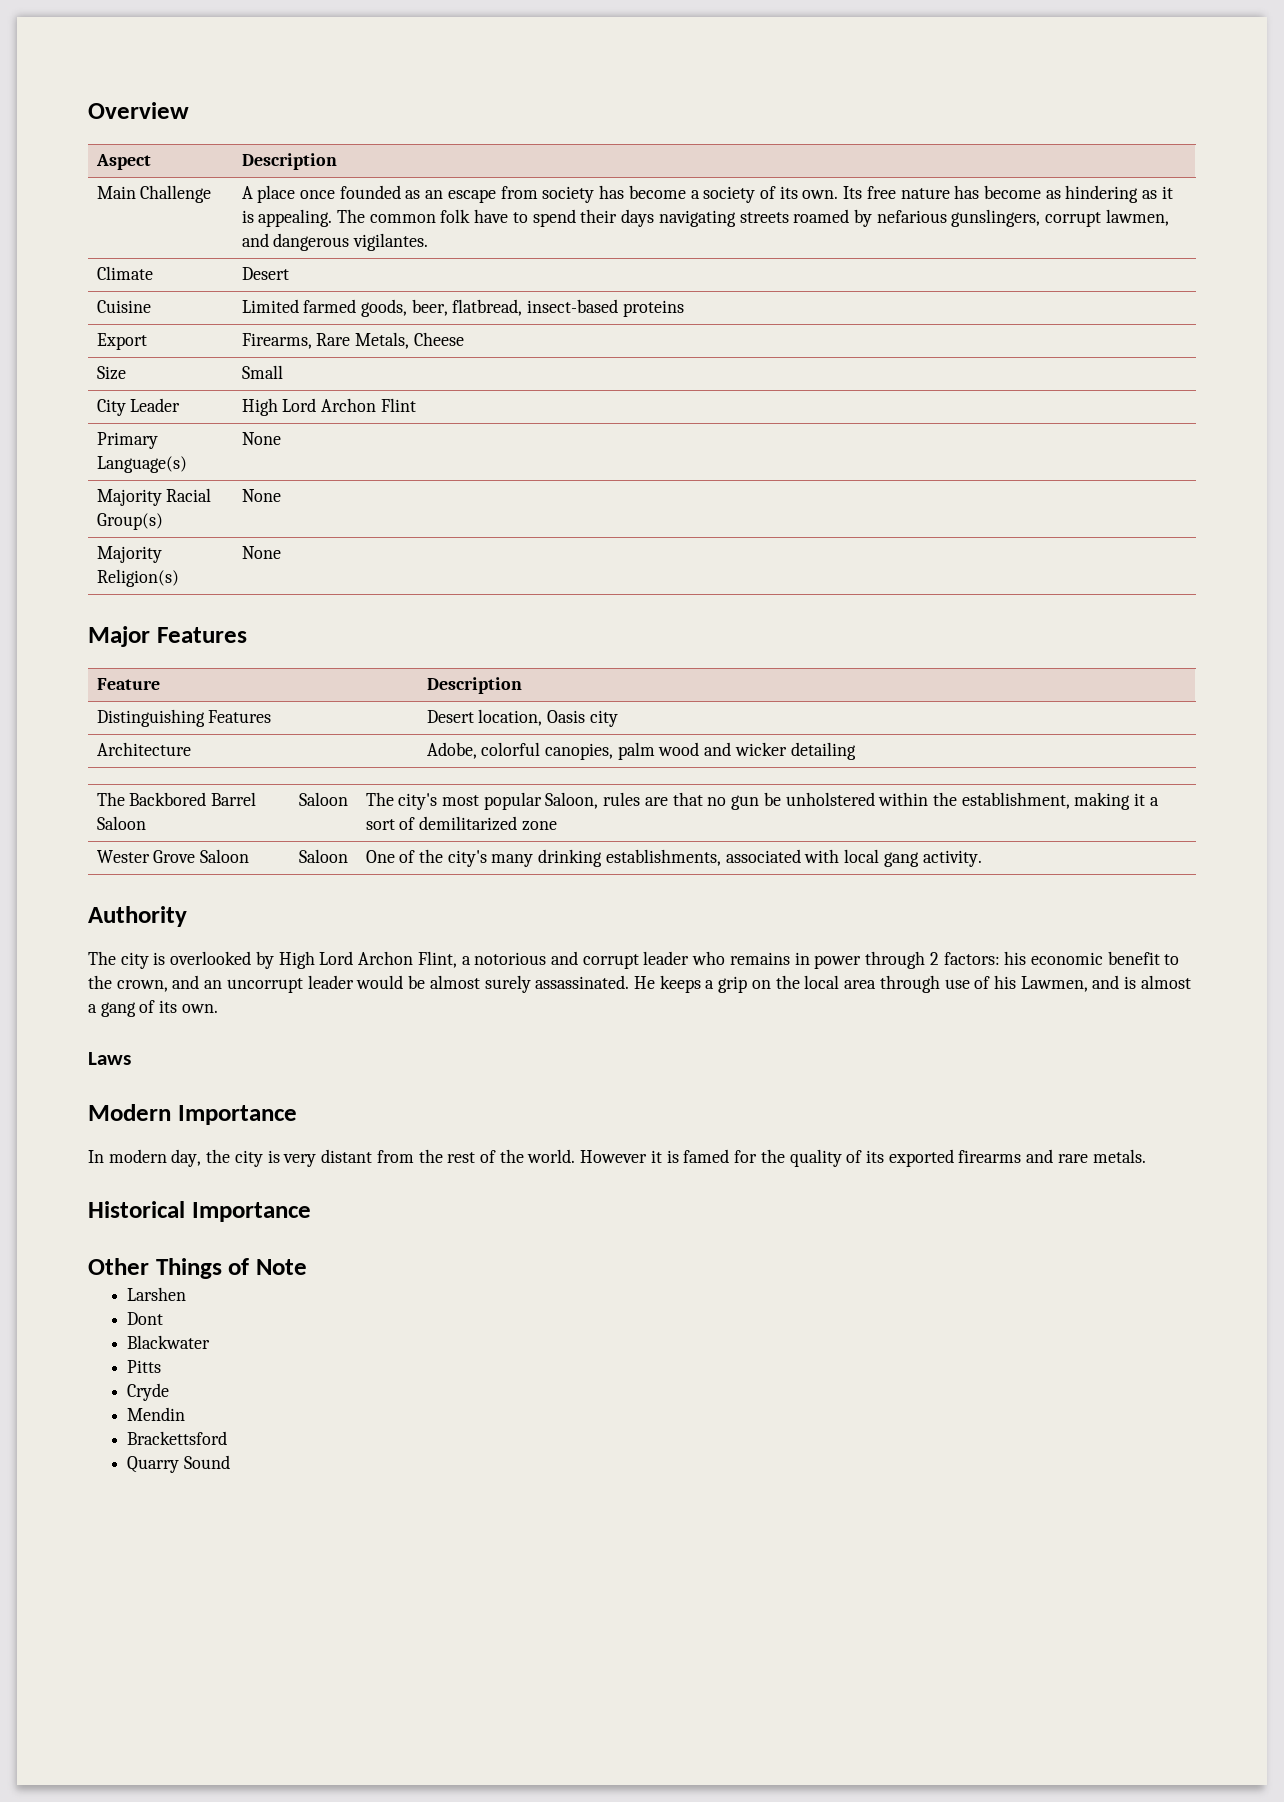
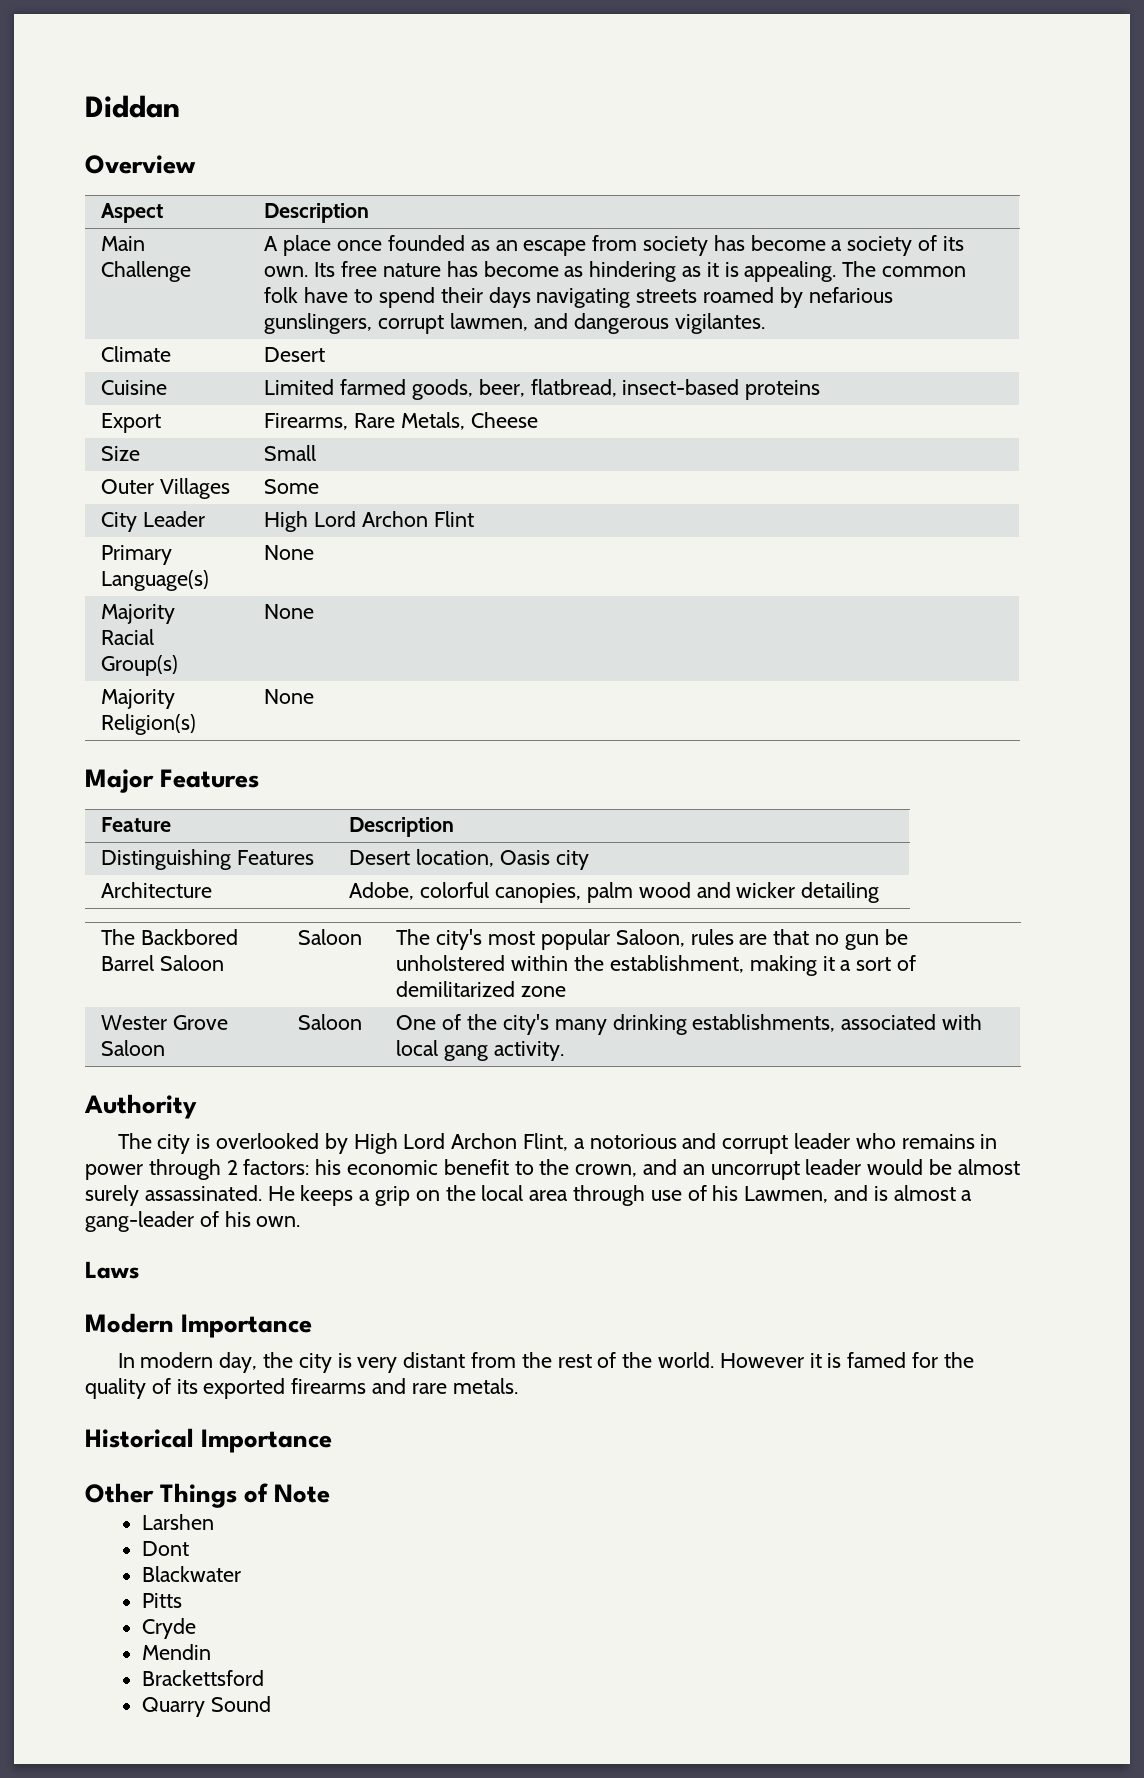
(88, 110) none -> [85,95,180,118] Diddan //
(283, 372) none -> [101,478,231,499] [264,479,320,494] // Outer Villages | Some
[100,1000,178,1017] gang of its -> [85,1211,251,1232] gang-leader of his

